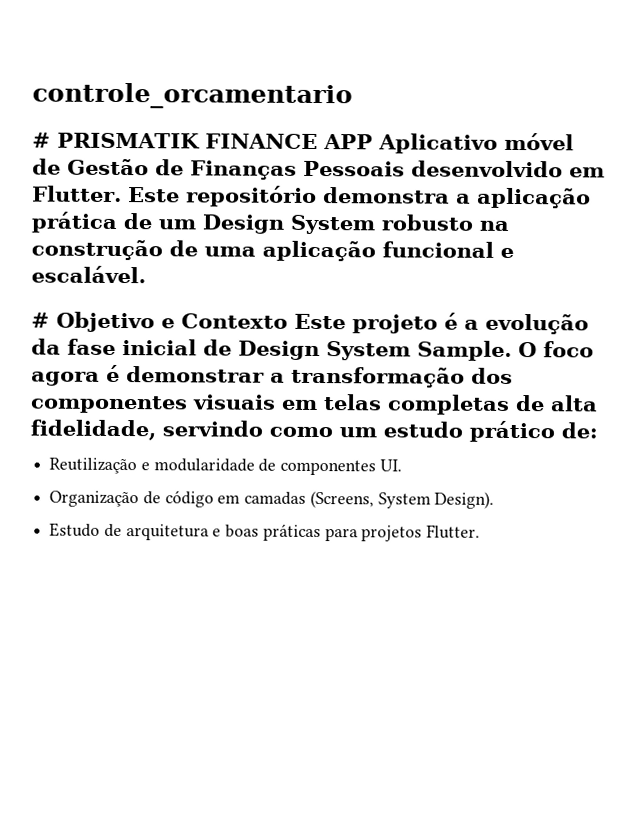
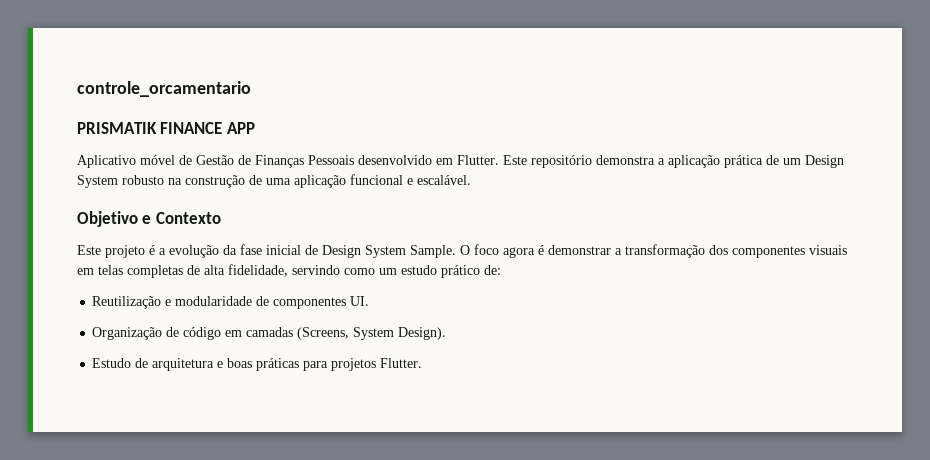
[32,132,51,148] # -> (251, 89) none
(373, 142) none -> (255, 128) //
[31,312,50,328] # -> (471, 180) none
(288, 321) none -> (221, 218) //

